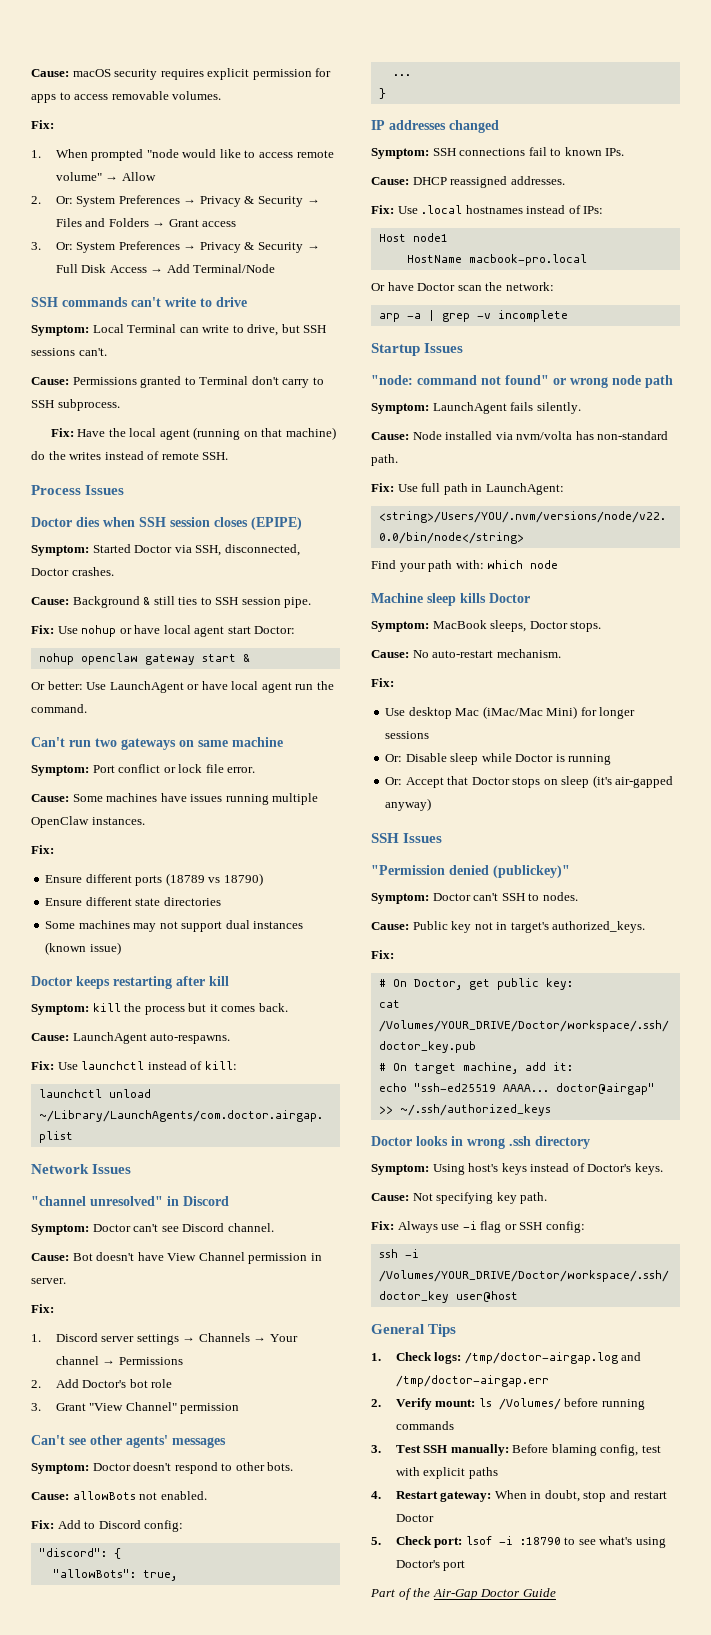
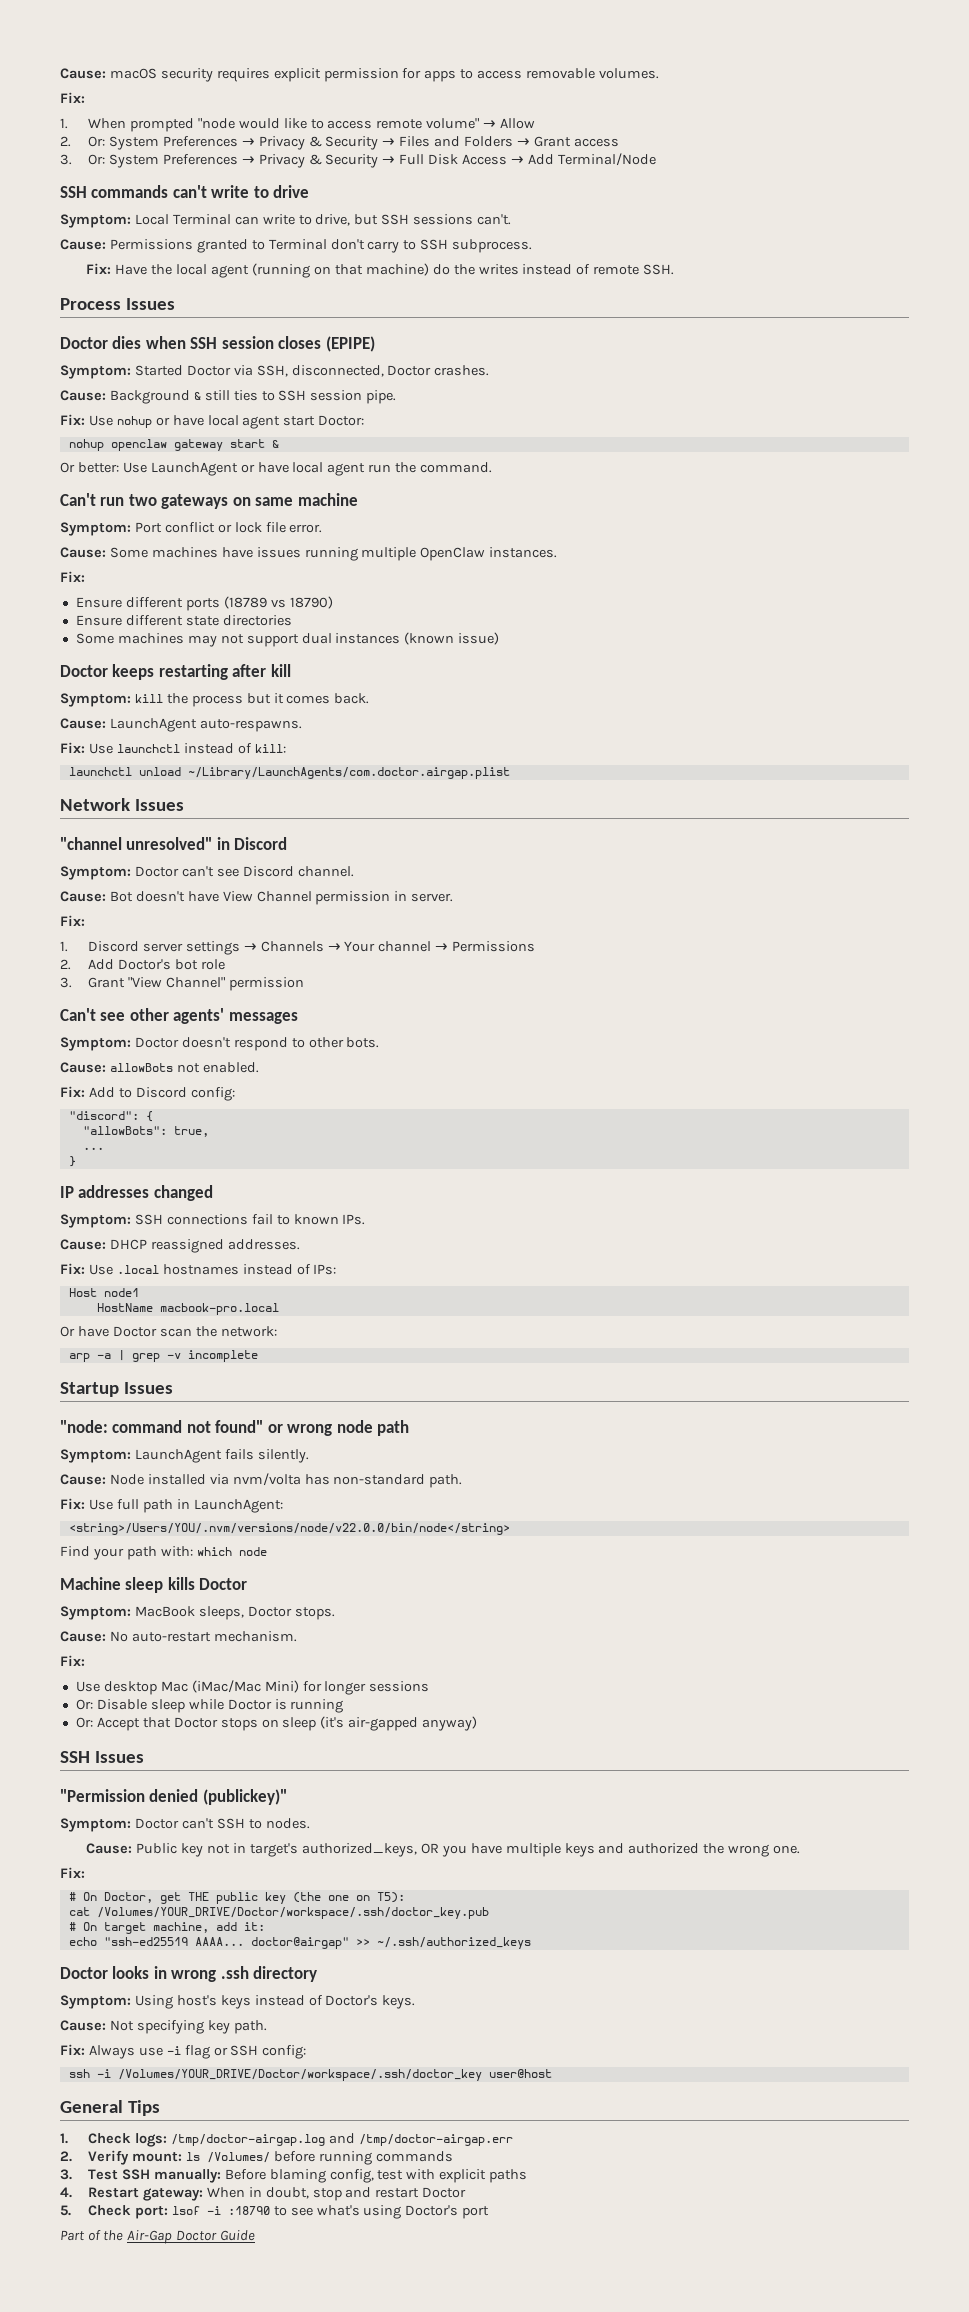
[552,921,646,933] authorized_keys. -> [301,1843,801,1857] authorized_keys, OR you have multiple keys and authorized the wrong one.
[496,978,573,990] public key: -> [187,1892,405,1904] THE public key (the one on T5):

